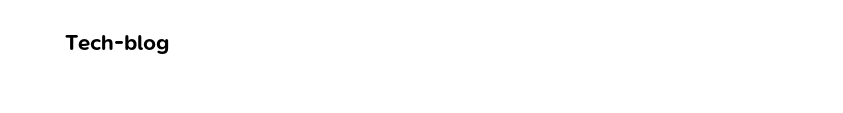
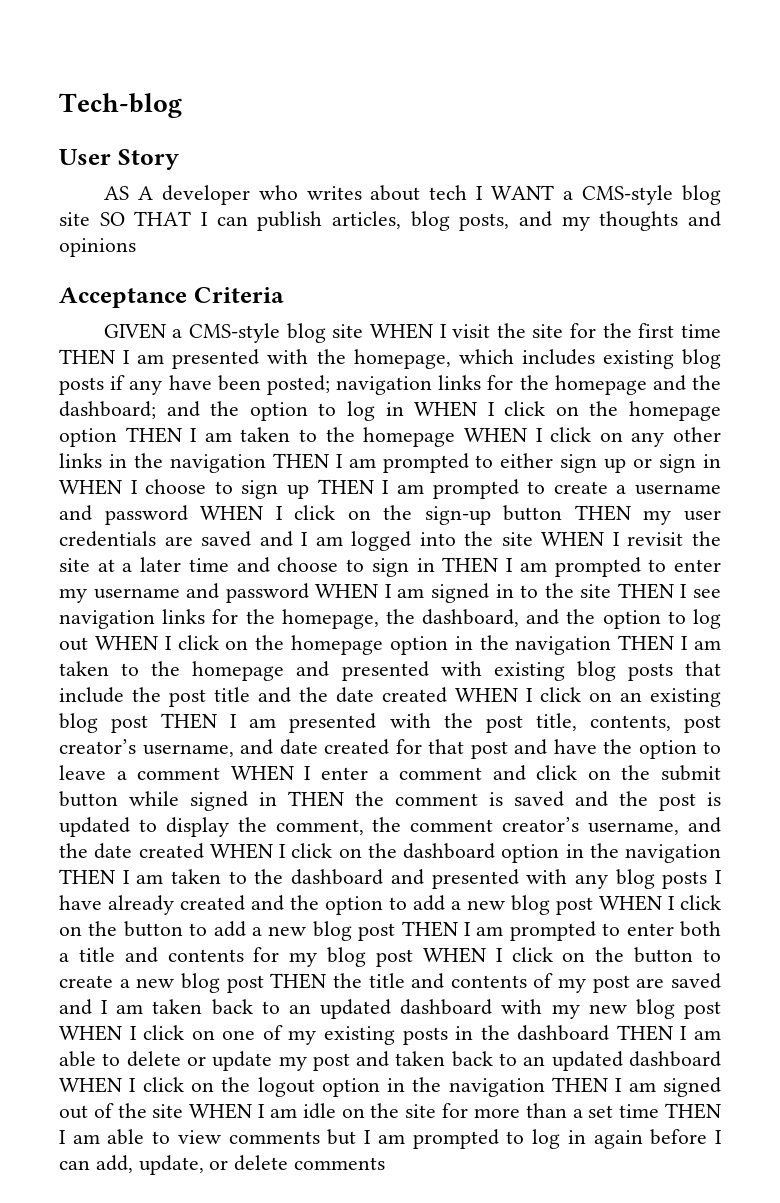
(170, 44) none -> [59,149,179,170] [103,185,721,205] [59,211,721,231] [59,238,136,257] [59,287,284,308] [103,323,721,343] [59,349,722,369] [59,375,721,395] [59,401,721,421] [59,427,722,447] [59,453,722,473] [59,479,722,499] [59,505,721,525] [59,531,722,551] [59,557,722,577] [59,583,721,603] [59,609,721,629] [59,635,721,655] [59,661,722,681] [59,687,721,707] [59,713,721,733] [59,739,721,759] [59,765,721,781] [59,791,721,811] [59,817,722,837] [59,843,721,863] [59,869,723,889] [59,895,721,915] [59,921,721,941] [59,947,721,967] [59,973,721,993] [59,999,721,1019] [59,1025,721,1045] [59,1051,721,1071] [59,1077,721,1097] [59,1103,722,1119] [59,1129,723,1149] [59,1155,386,1175] // User Story // AS A developer who writes about tech I WANT a CMS-style blog site SO THAT I can publish articles, blog posts, and my thoughts and opinions // Acceptance Criteria // GIVEN a CMS-style blog site WHEN I visit the site for the first time THEN I am presented with the homepage, which includes existing blog posts if any have been posted; navigation links for the homepage and the dashboard; and the option to log in WHEN I click on the homepage option THEN I am taken to the homepage WHEN I click on any other links in the navigation THEN I am prompted to either sign up or sign in WHEN I choose to sign up THEN I am prompted to create a username and password WHEN I click on the sign-up button THEN my user credentials are saved and I am logged into the site WHEN I revisit the site at a later time and choose to sign in THEN I am prompted to enter my username and password WHEN I am signed in to the site THEN I see navigation links for the homepage, the dashboard, and the option to log out WHEN I click on the homepage option in the navigation THEN I am taken to the homepage and presented with existing blog posts that include the post title and the date created WHEN I click on an existing blog post THEN I am presented with the post title, contents, post creator’s username, and date created for that post and have the option to leave a comment WHEN I enter a comment and click on the submit button while signed in THEN the comment is saved and the post is updated to display the comment, the comment creator’s username, and the date created WHEN I click on the dashboard option in the navigation THEN I am taken to the dashboard and presented with any blog posts I have already created and the option to add a new blog post WHEN I click on the button to add a new blog post THEN I am prompted to enter both a title and contents for my blog post WHEN I click on the button to create a new blog post THEN the title and contents of my post are saved and I am taken back to an updated dashboard with my new blog post WHEN I click on one of my existing posts in the dashboard THEN I am able to delete or update my post and taken back to an updated dashboard WHEN I click on the logout option in the navigation THEN I am signed out of the site WHEN I am idle on the site for more than a set time THEN I am able to view comments but I am prompted to log in again before I can add, update, or delete comments

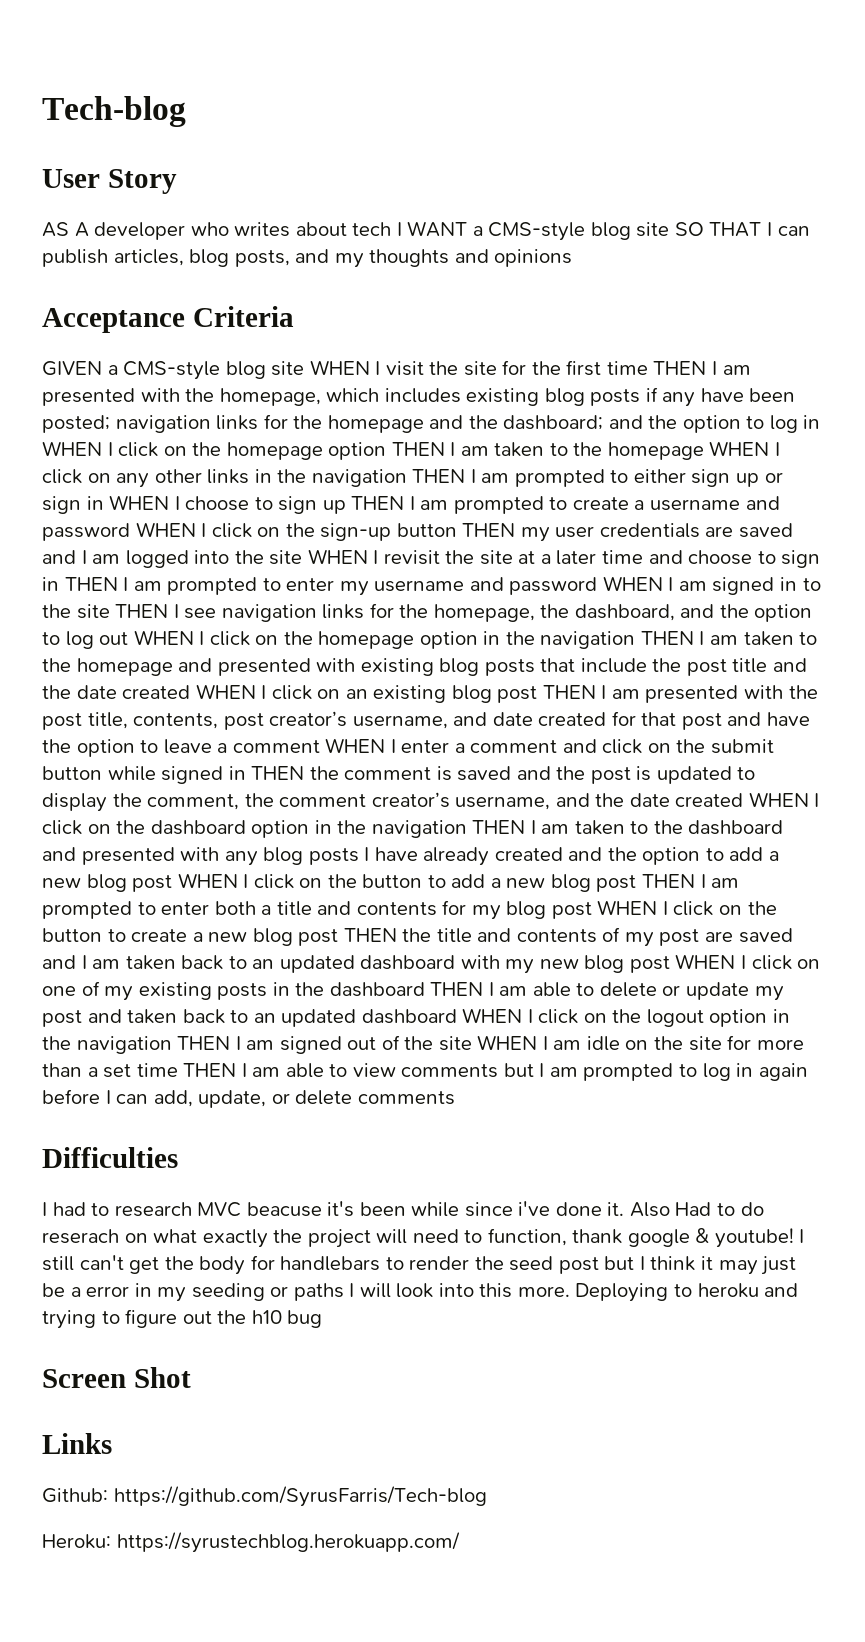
(386, 1163) none -> [42,1147,178,1168] [42,1201,764,1217] [42,1228,805,1248] [42,1255,797,1275] [42,1283,799,1302] [42,1309,323,1329] [42,1367,191,1388] [42,1433,112,1454] [42,1486,487,1507] [42,1532,460,1553] // Difficulties // I had to research MVC beacuse it's been while since i've done it. Also Had to do reserach on what exactly the project will need to function, thank google & youtube! I still can't get the body for handlebars to render the seed post but I think it may just be a error in my seeding or paths I will look into this more. Deploying to heroku and trying to figure out the h10 bug // Screen Shot // Links // Github: https://github.com/SyrusFarris/Tech-blog // Heroku: https://syrustechblog.herokuapp.com/

